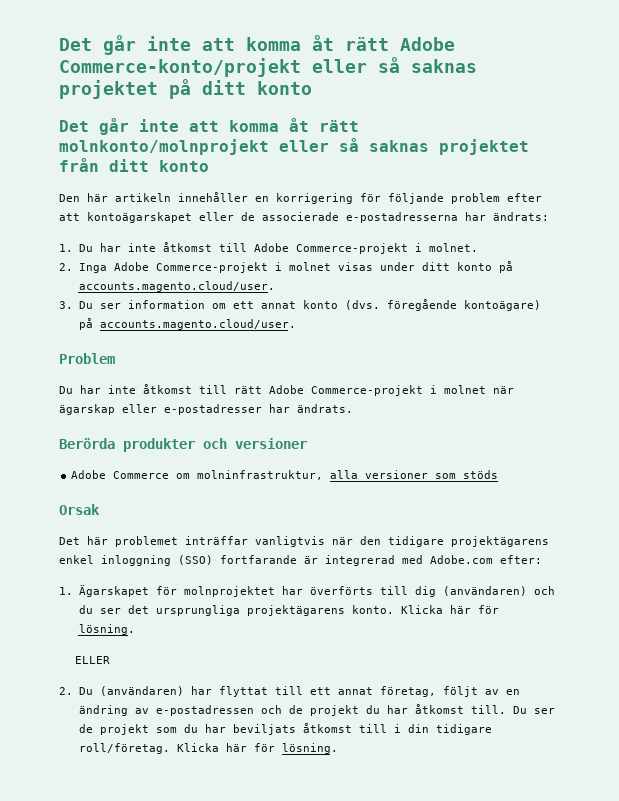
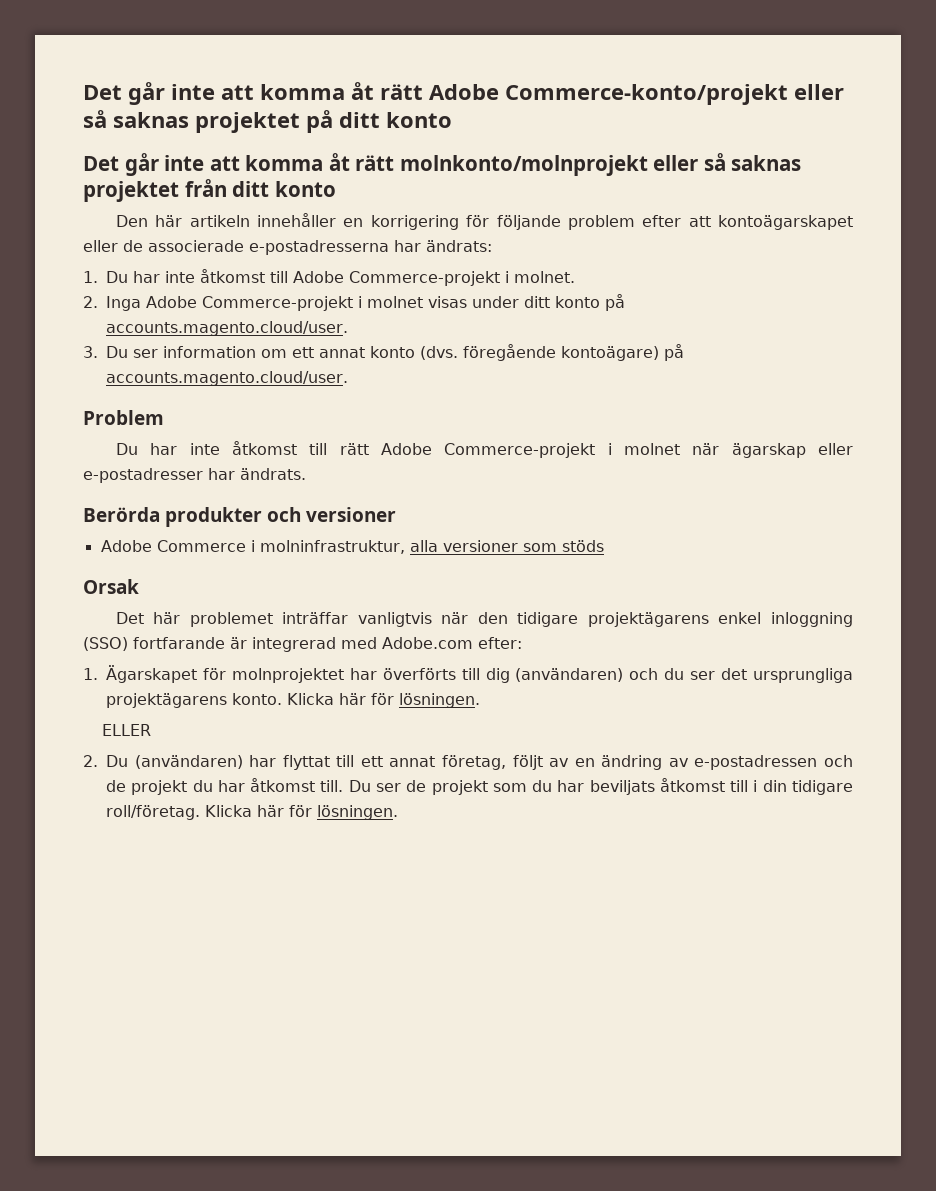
[176,473,191,479] om -> [250,540,255,552] i
[78,624,135,635] lösning. -> [399,693,480,708] lösningen.
[281,743,338,754] lösning. -> [317,805,398,820] lösningen.

